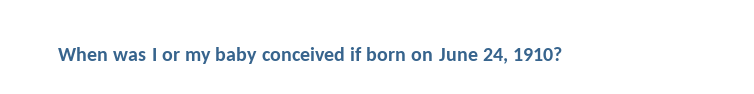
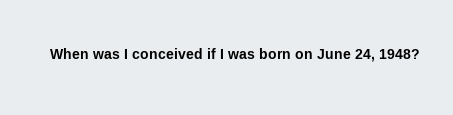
[161,47,362,64] or my baby conceived if -> [132,48,255,59] conceived if I was
[513,47,563,61] 1910? -> [379,49,420,59] 1948?

